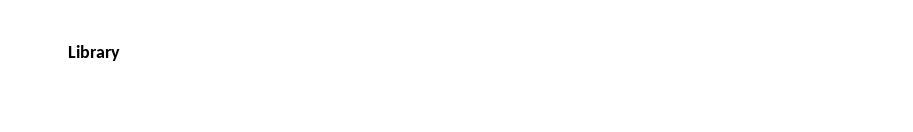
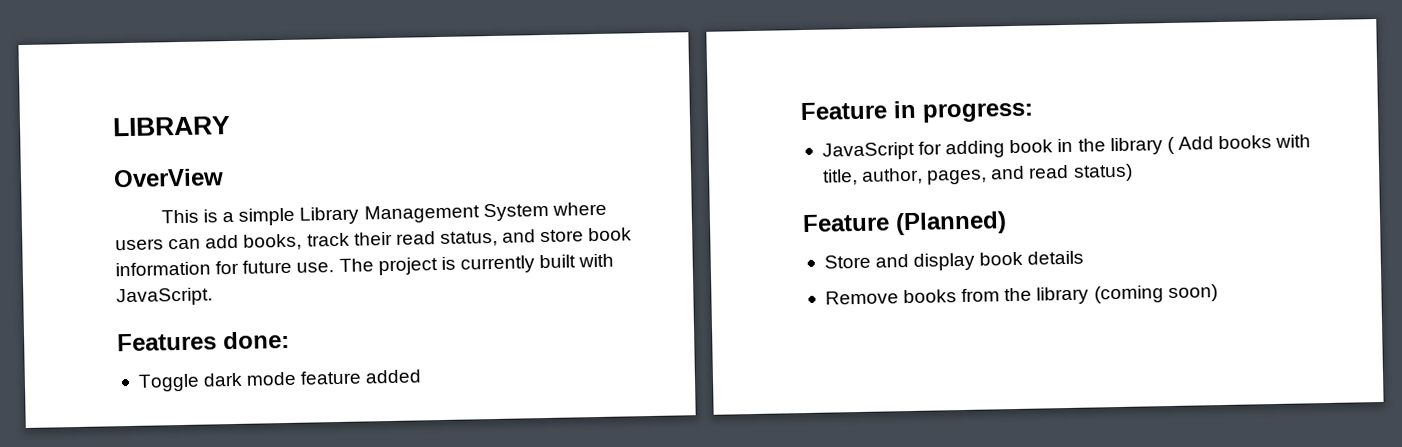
[68,45,120,61] Library -> [112,116,231,137] [113,168,224,188] [160,201,607,226] [115,227,633,251] [115,253,615,277] [116,287,213,307] [117,330,290,352] [137,369,422,392] [800,100,1034,123] [821,134,1312,161] [821,163,1133,186] [802,211,1007,236] [823,250,1085,271] [824,284,1218,305] LIBRARY // OverView // This is a simple Library Management System where users can add books, track their read status, and store book information for future use. The project is currently built with JavaScript. // Features done: // Toggle dark mode feature added // Feature in progress: // JavaScript for adding book in the library ( Add books with title, author, pages, and read status) // Feature (Planned) // Store and display book details // Remove books from the library (coming soon)

